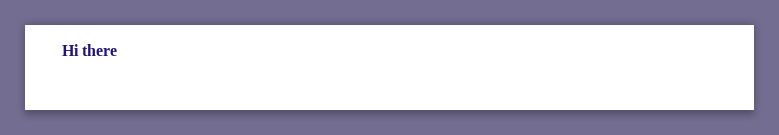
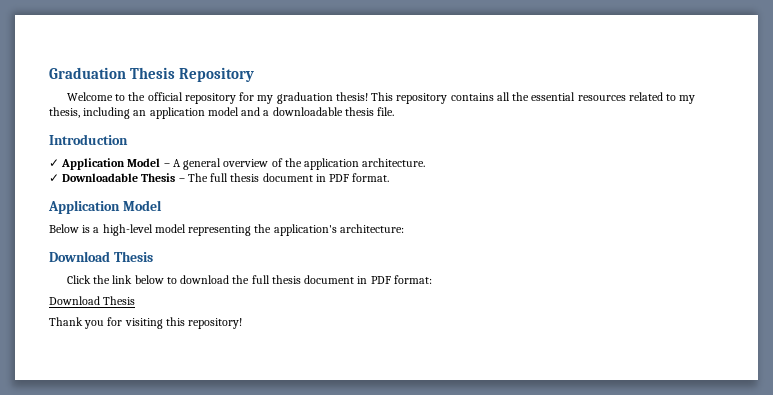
[62,44,118,56] Hi there -> [49,67,255,82] [66,92,696,104] [49,107,395,119] [49,134,128,145] [49,158,426,170] [49,173,390,182] [48,200,162,214] [49,224,404,236] [49,251,153,262] [66,275,432,284] [49,296,136,305] [49,317,243,329] Graduation Thesis Repository // Welcome to the official repository for my graduation thesis! This repository contains all the essential resources related to my thesis, including an application model and a downloadable thesis file. // Introduction // ✓ Application Model – A general overview of the application architecture. // ✓ Downloadable Thesis – The full thesis document in PDF format. // Application Model // Below is a high-level model representing the application's architecture: // Download Thesis // Click the link below to download the full thesis document in PDF format: // Download Thesis // Thank you for visiting this repository!

